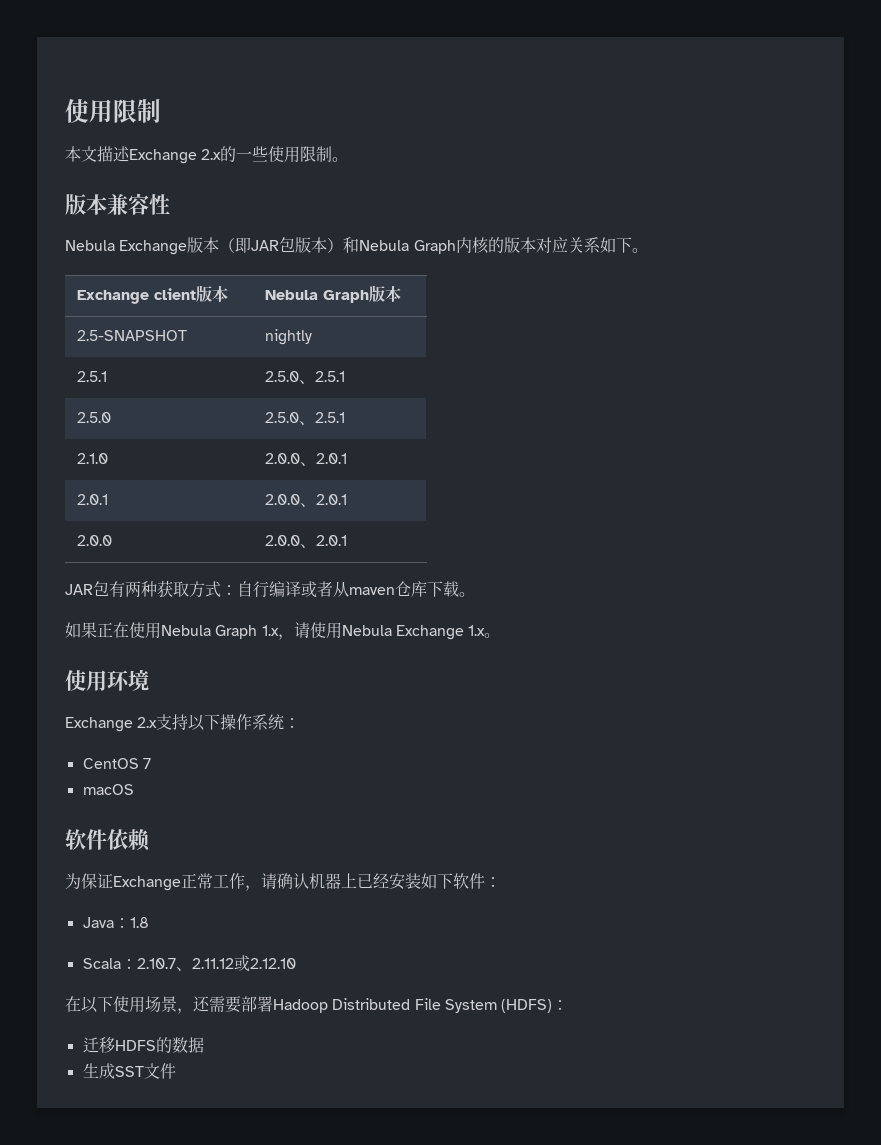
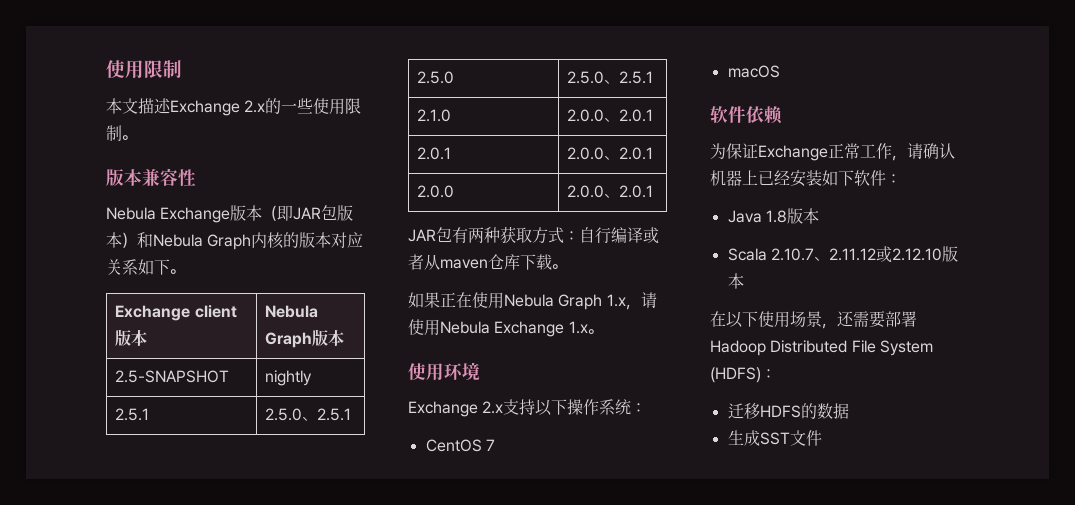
[113,918,130,928] ： -> (762, 216) none
(149, 922) none -> [786,208,819,224] 版本
[120,959,137,969] ： -> (767, 254) none
(296, 963) none -> [941,246,958,262] [727,273,744,289] 版本

